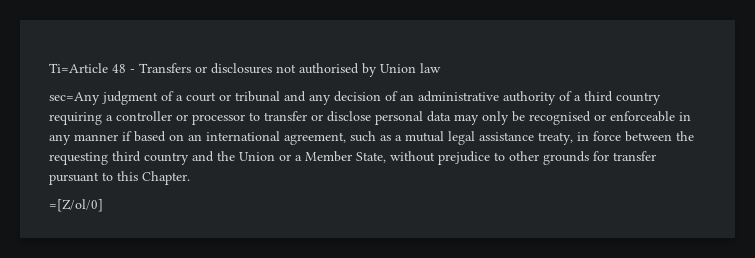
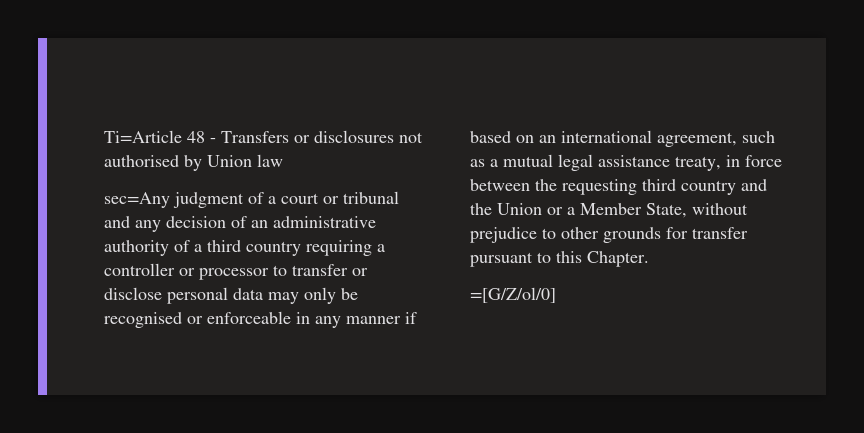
[49,199,103,212] =[Z/ol/0] -> [470,287,556,303] =[G/Z/ol/0]

